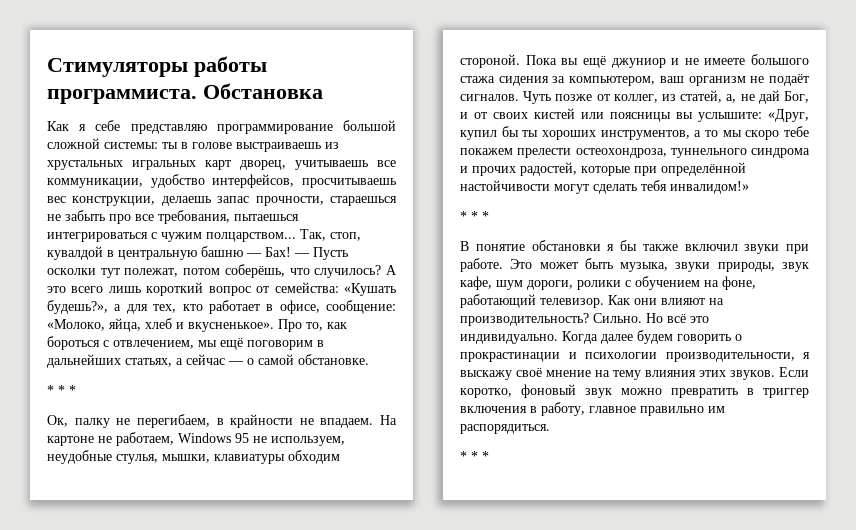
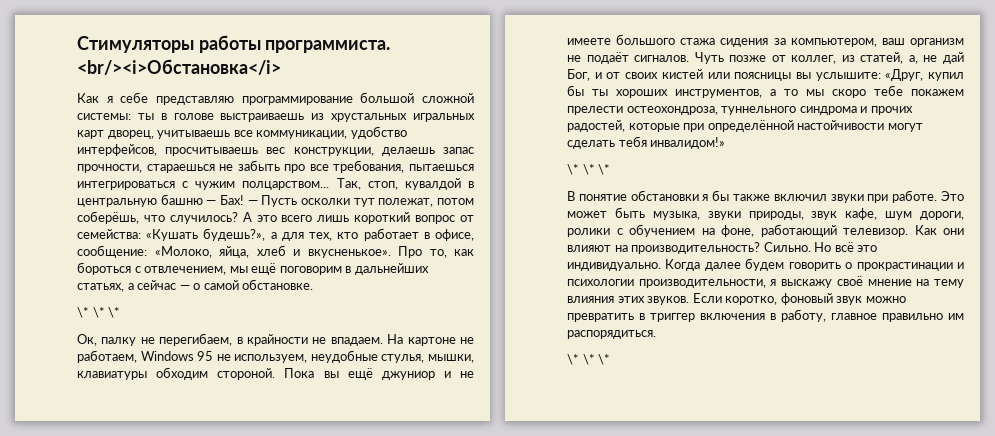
[203,83,323,99] Обстановка -> [77,59,281,75] <br/><i>Обстановка</i>
[47,385,76,395] * * * -> [77,307,121,318] \* \* \*
[460,211,489,221] * * * -> [567,164,611,175] \* \* \*
[460,451,489,461] * * * -> [567,354,611,365] \* \* \*

